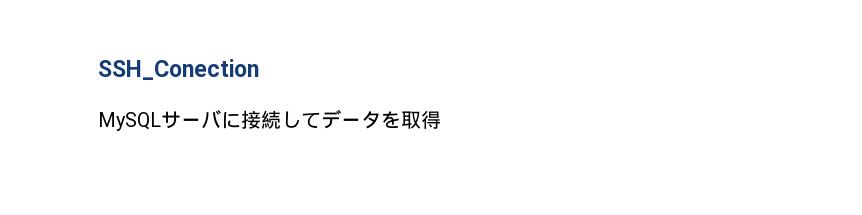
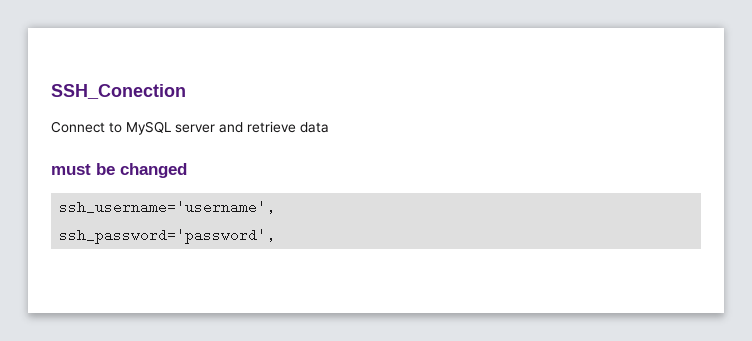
[98,109,441,131] MySQLサーバに接続してデータを取得 -> [51,121,329,135] [51,163,187,178] [59,200,276,214] [59,228,276,244] Connect to MySQL server and retrieve data // must be changed // ssh_username='username', // ssh_password='password',

